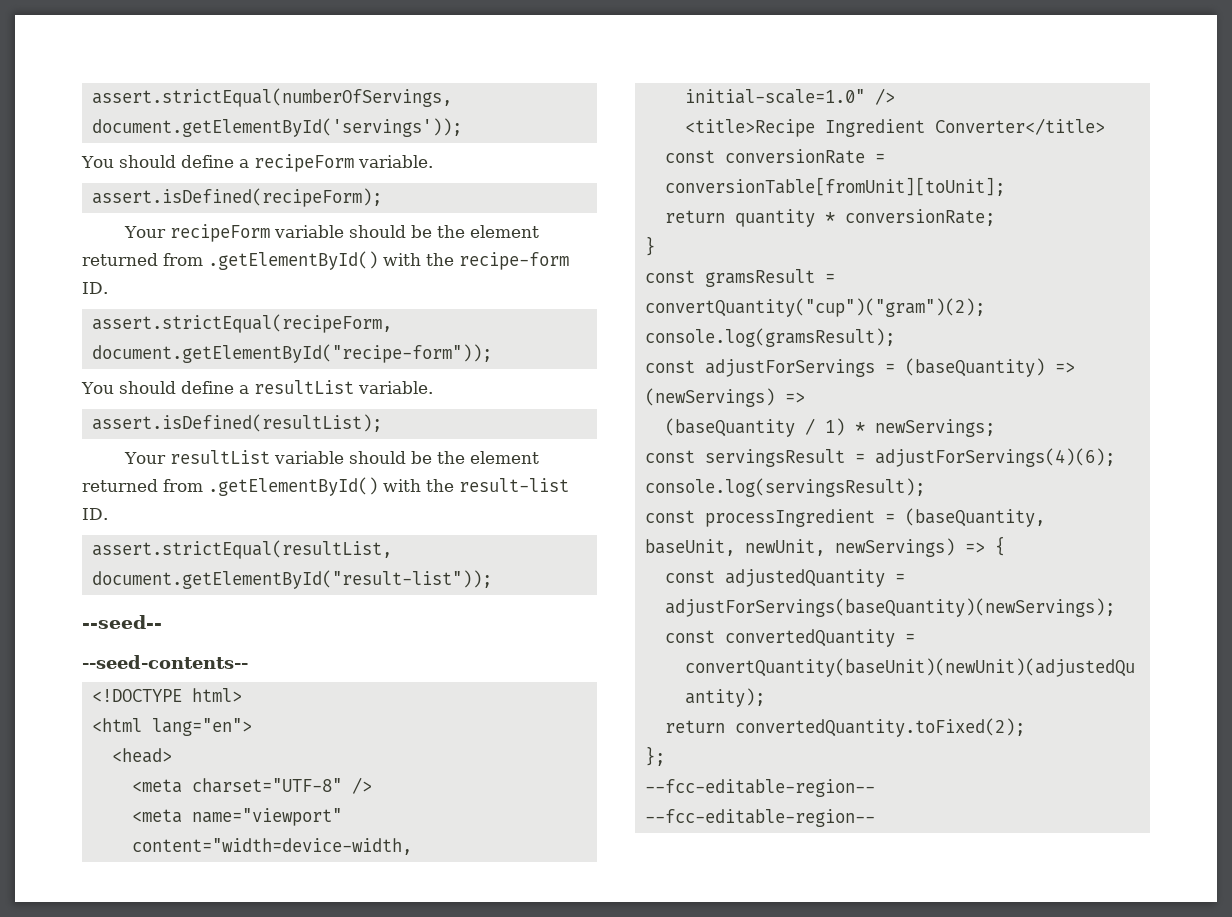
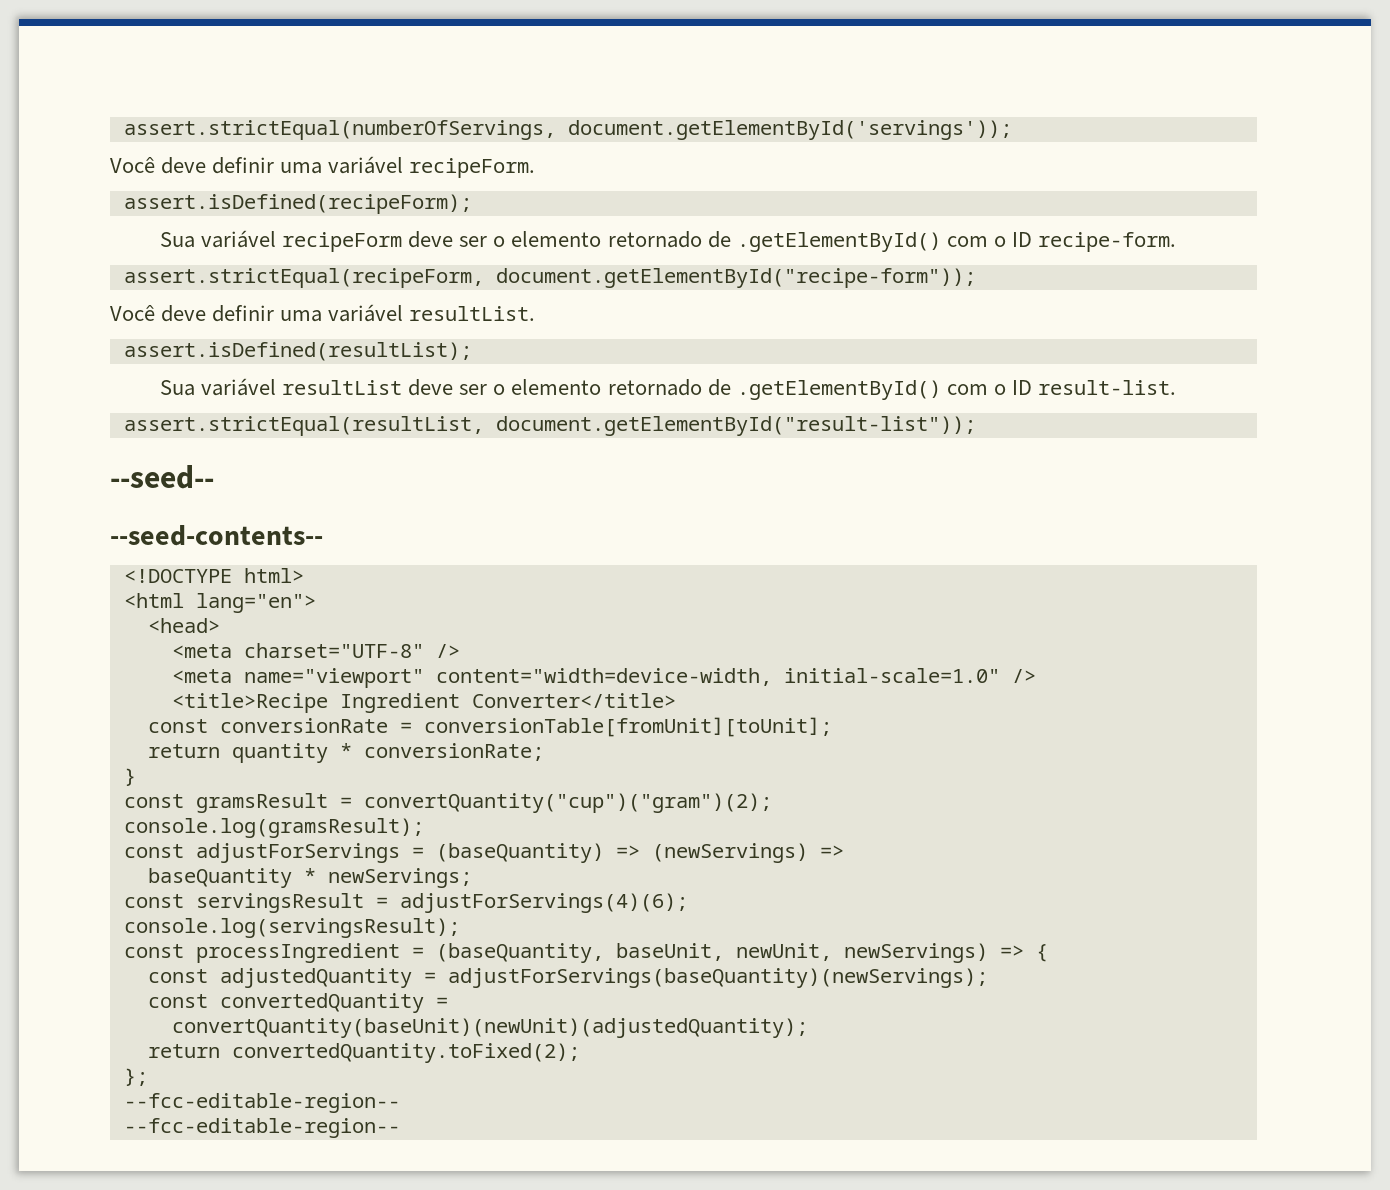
[81,154,433,172] [91,188,382,207] [123,224,539,242] [82,251,569,270] [82,282,108,294] [91,314,392,333] [91,344,492,363] [81,380,433,394] [91,414,382,432] [123,450,539,464] [82,477,569,496] [82,508,108,520] You should define a recipeForm variable. // assert.isDefined(recipeForm); // Your recipeForm variable should be the element returned from .getElementById() with the recipe-form ID. // assert.strictEqual(recipeForm, document.getElementById("recipe-form")); // You should define a resultList variable. // assert.isDefined(resultList); // Your resultList variable should be the element returned from .getElementById() with the result-list ID. -> [110,156,536,178] [123,194,472,214] [159,230,1176,252] [123,268,976,288] [110,304,536,322] [123,342,472,361] [159,378,1176,400] Você deve definir uma variável recipeForm. // assert.isDefined(recipeForm); // Sua variável recipeForm deve ser o elemento retornado de .getElementById() com o ID recipe-form. // assert.strictEqual(recipeForm, document.getElementById("recipe-form")); // Você deve definir uma variável resultList. // assert.isDefined(resultList); // Sua variável resultList deve ser o elemento retornado de .getElementById() com o ID result-list.
[664,418,845,437] (baseQuantity / 1) -> [147,868,292,888] baseQuantity

